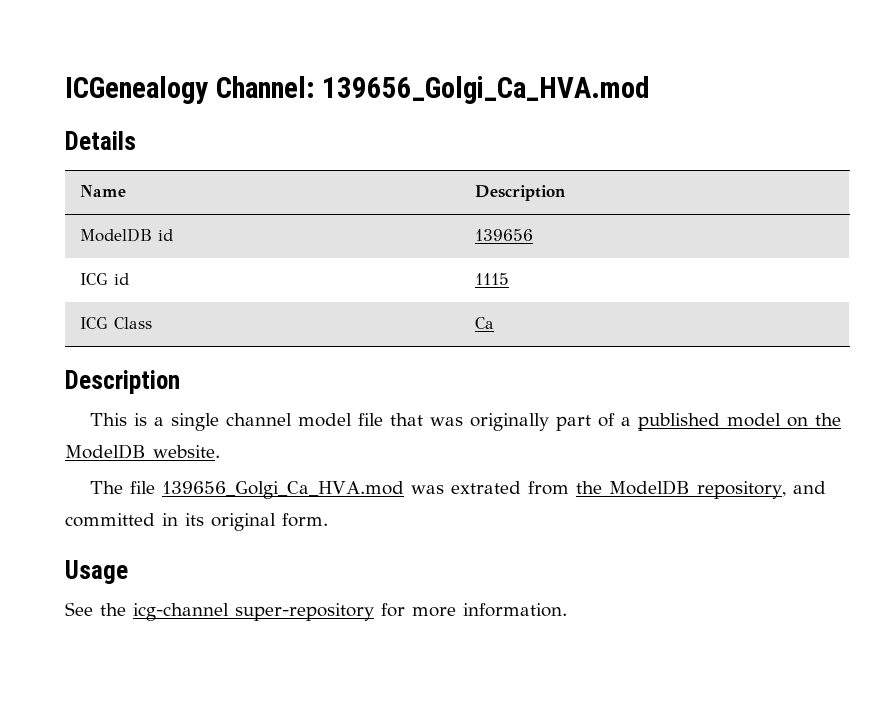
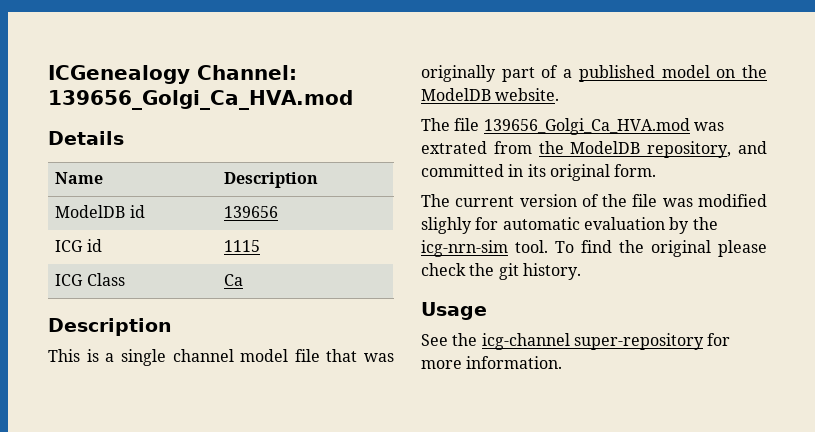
(328, 520) none -> [421,194,767,207] [421,217,718,234] [421,240,767,257] [421,263,581,280] // The current version of the file was modified slighly for automatic evaluation by the icg-nrn-sim tool. To find the original please check the git history.

